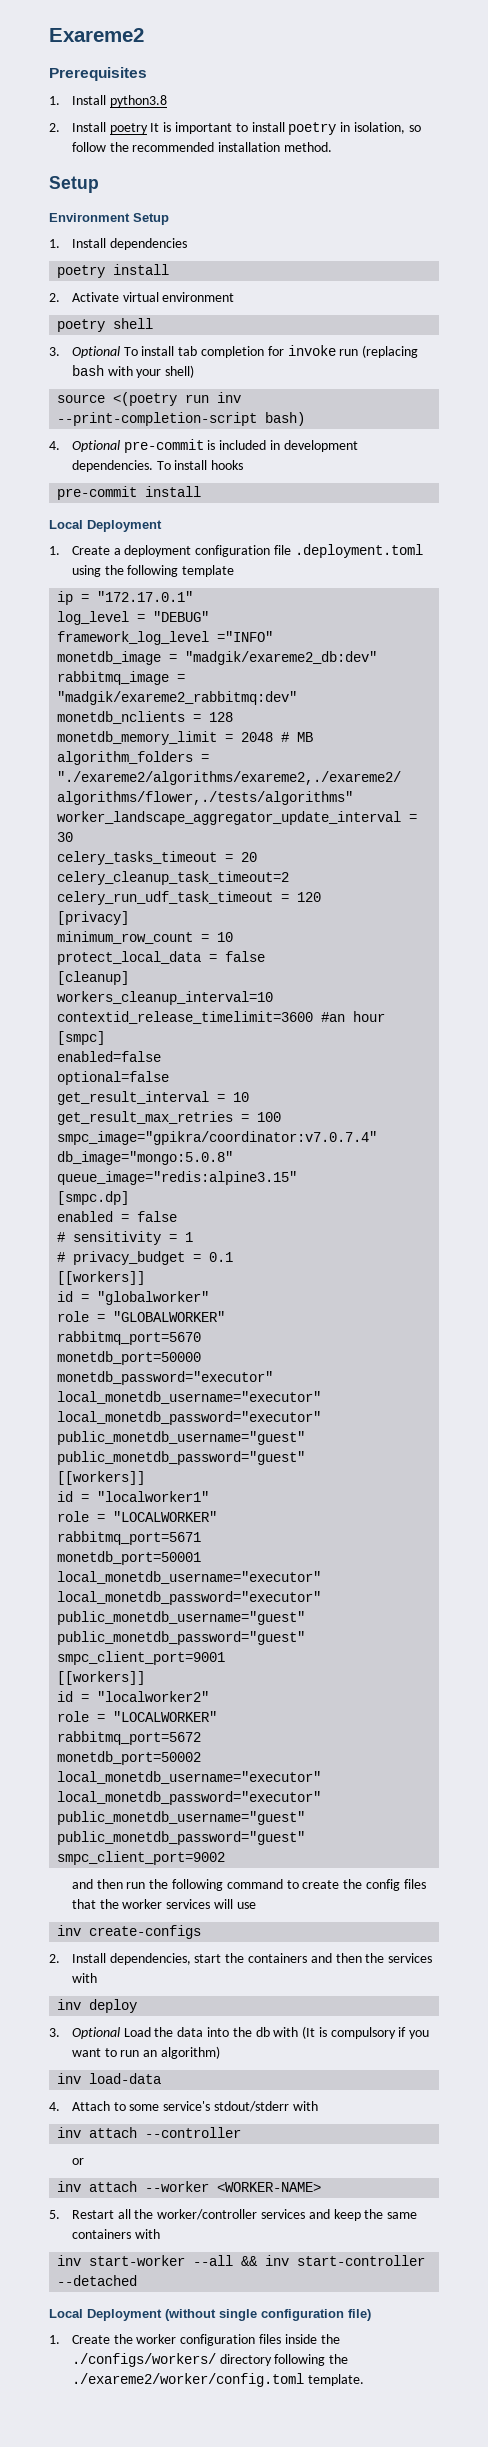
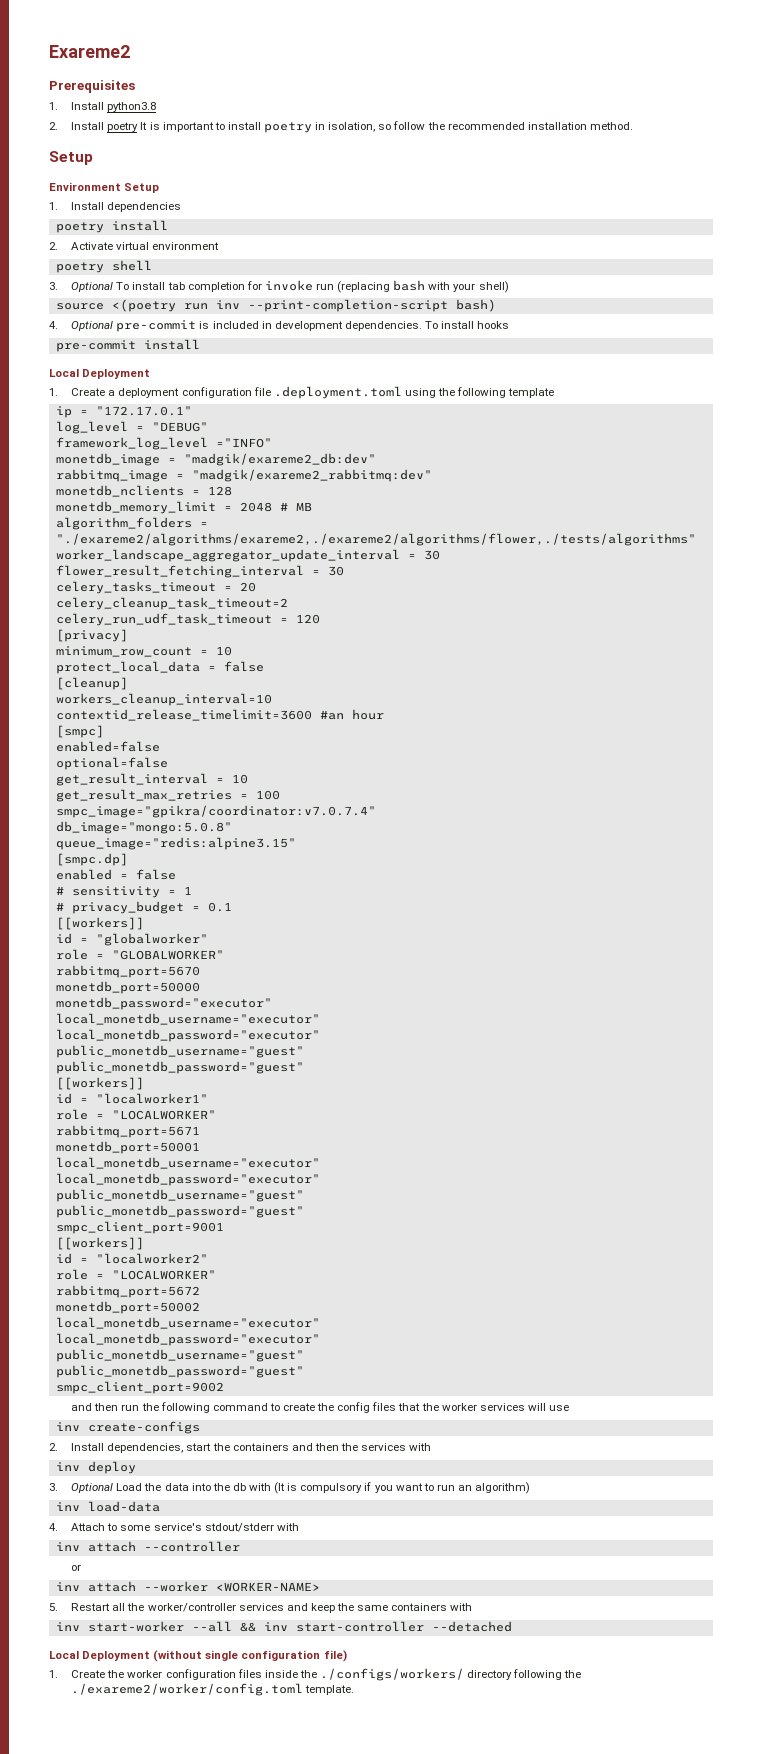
(74, 837) none -> [55,565,344,578] // flower_result_fetching_interval = 30

